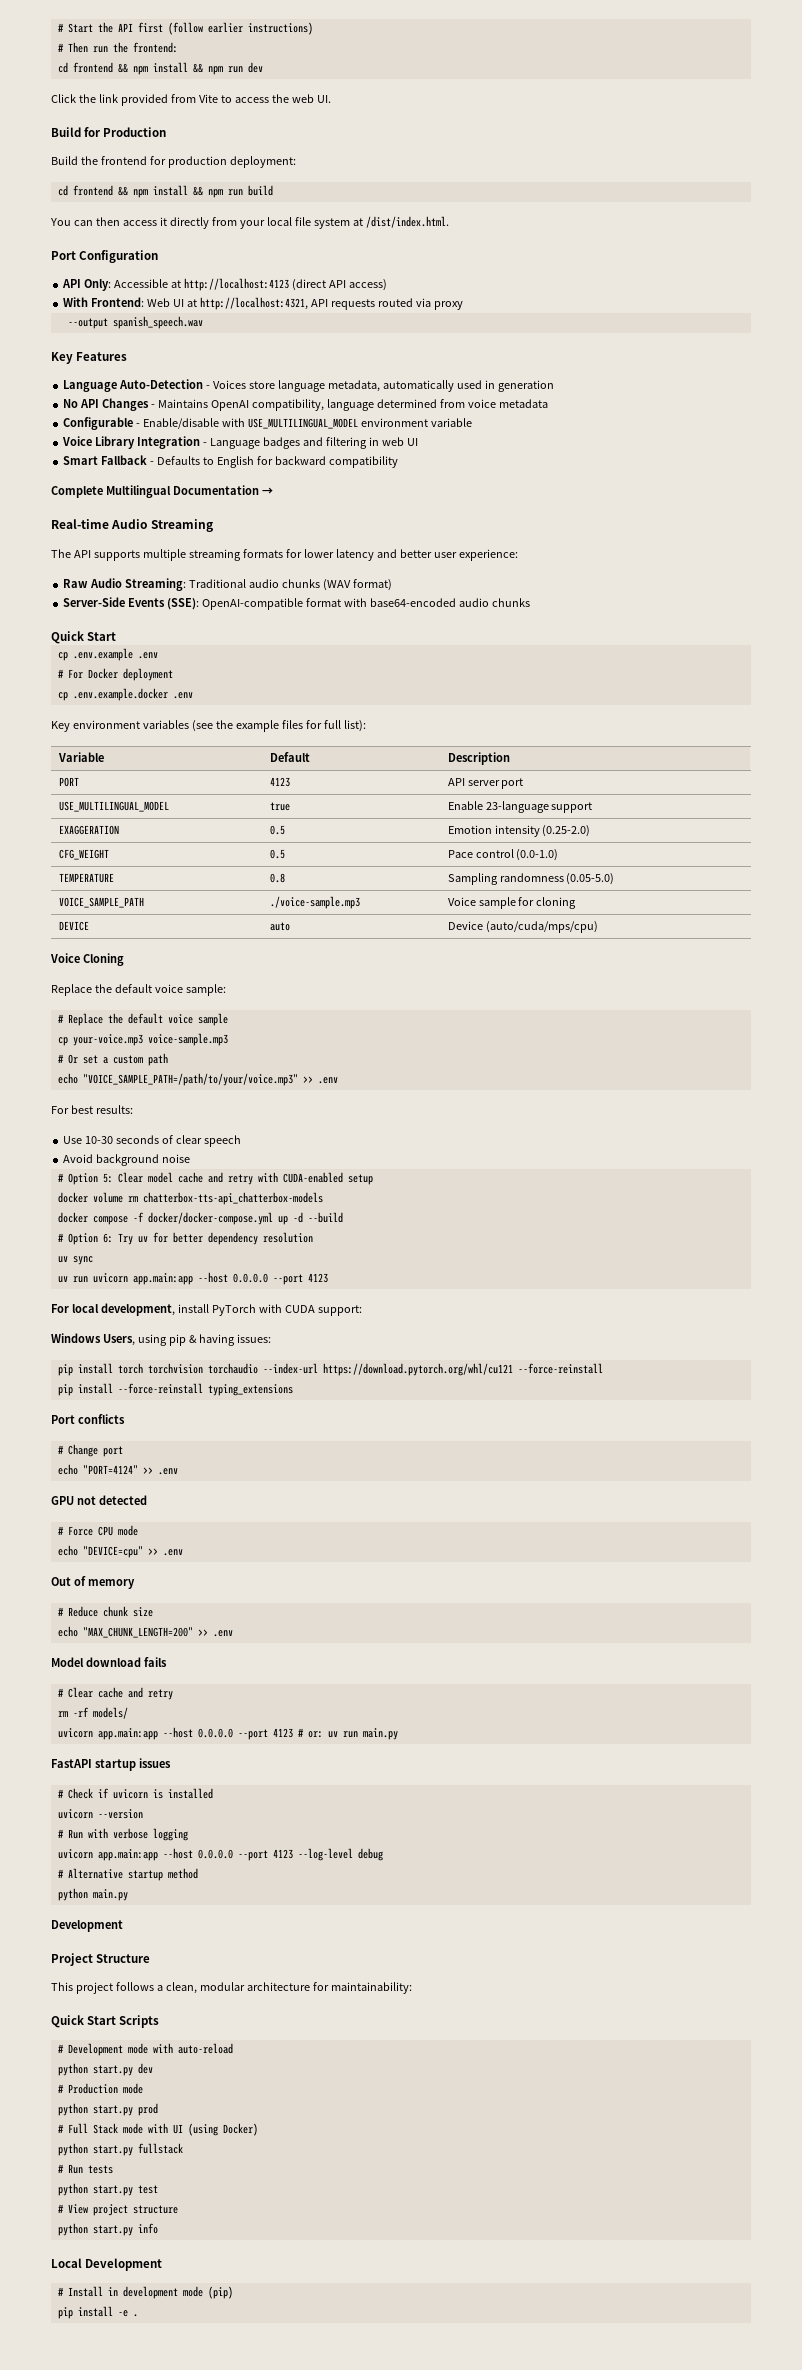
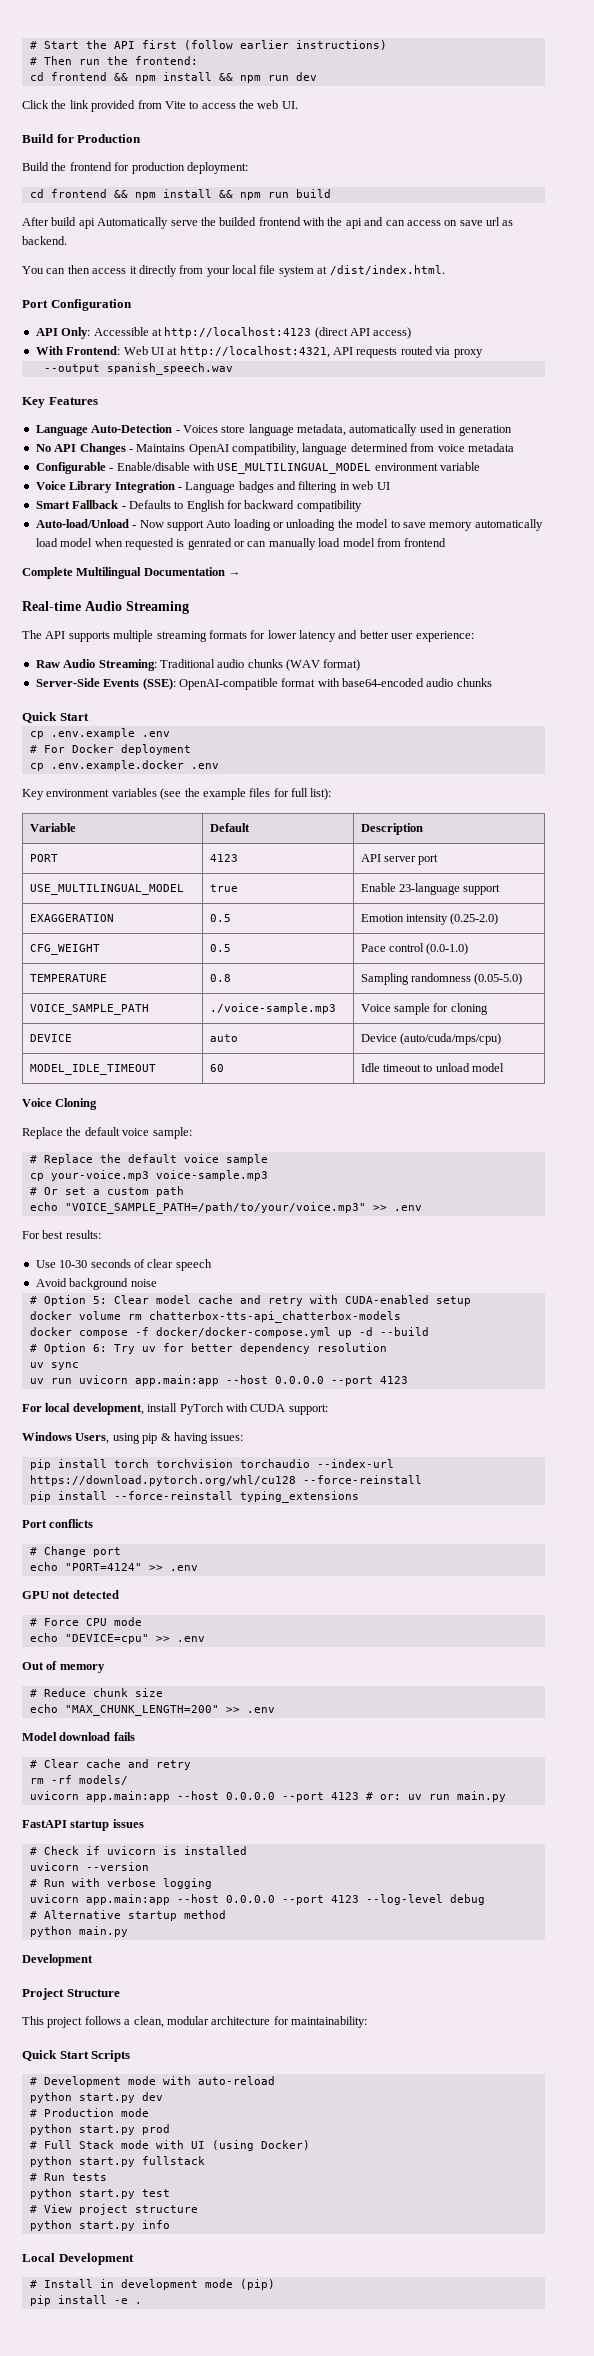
(273, 190) none -> [22,217,514,229] [22,236,67,245] // After build api Automatically serve the builded frontend with the api and can access on save url as backend.
(398, 462) none -> [35,519,543,531] [35,538,447,550] // Auto-load/Unload - Now support Auto loading or unloading the model to save memory automatically load model when requested is genrated or can manually load model from frontend
(598, 927) none -> [29,1064,156,1075] [209,1064,224,1072] [360,1063,505,1072] // MODEL_IDLE_TIMEOUT | 60 | Idle timeout to unload model
[322,1363,513,1376] https://download.pytorch.org/whl/cu121 -> [29,1475,296,1486] https://download.pytorch.org/whl/cu128

